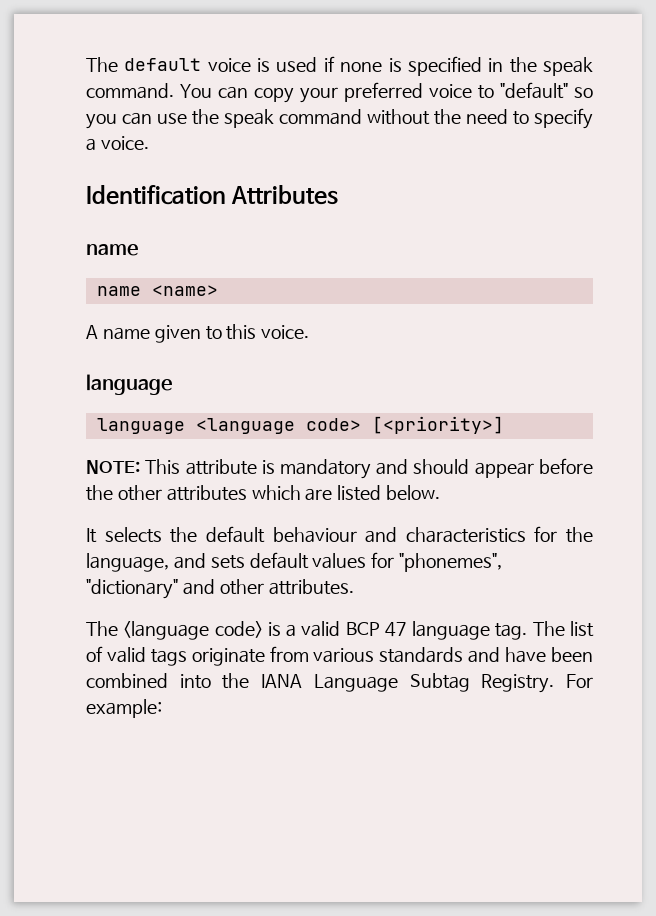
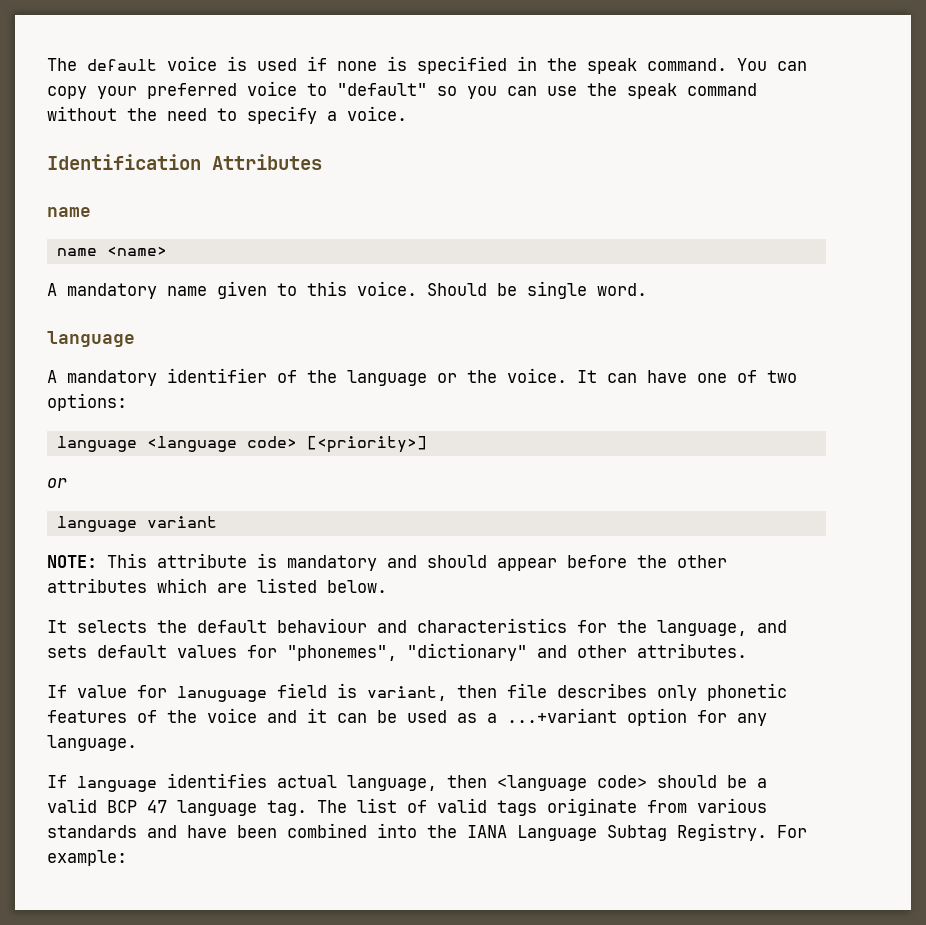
(98, 332) none -> [67,283,157,299] mandatory
[86,374,172,395] // language -> [427,281,647,299] [47,331,135,347] [47,368,797,386] [47,393,127,411] Should be single word. // language // A mandatory identifier of the language or the voice. It can have one of two options:
(504, 425) none -> [47,478,67,488] [56,516,217,532] // or // language variant
[86,621,281,640] The <language code> is -> [47,683,787,702] [47,708,767,726] [47,735,137,751] [47,773,747,792] If value for lanuguage field is variant, then file describes only phonetic features of the voice and it can be used as a ...+variant option for any language. // If language identifies actual language, then <language code> should be

